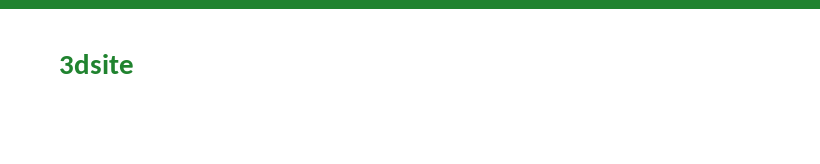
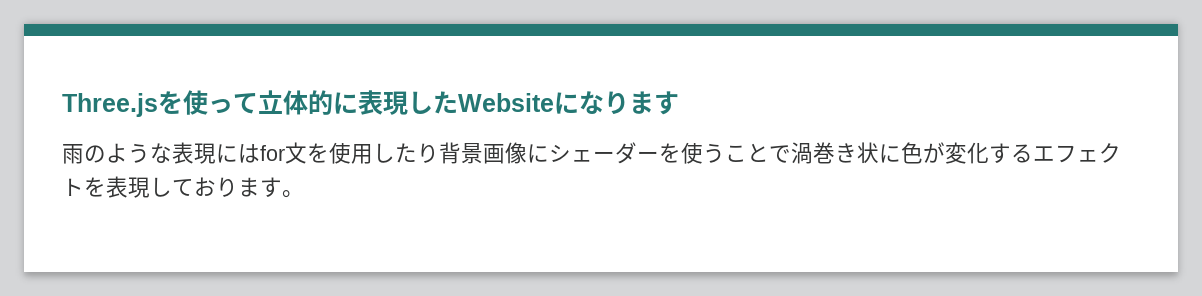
[59,54,134,74] 3dsite -> [62,90,679,117] [62,142,1121,164] [62,176,304,198] Three.jsを使って立体的に表現したWebsiteになります // 雨のような表現にはfor文を使用したり背景画像にシェーダーを使うことで渦巻き状に色が変化するエフェクトを表現しております。

